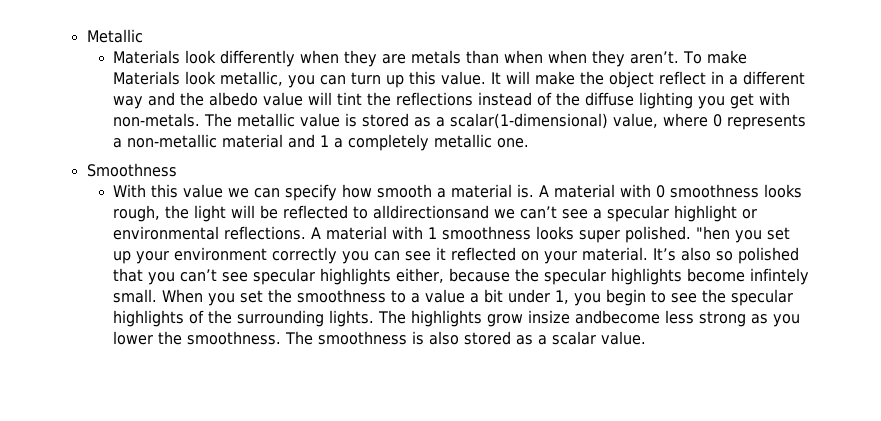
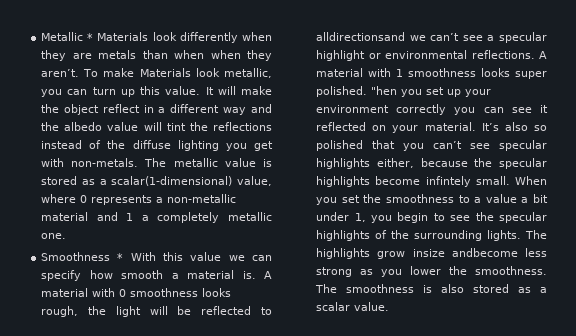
(143, 36) // -> [87,33,94,41] *
(177, 170) // -> [117,253,124,261] *

